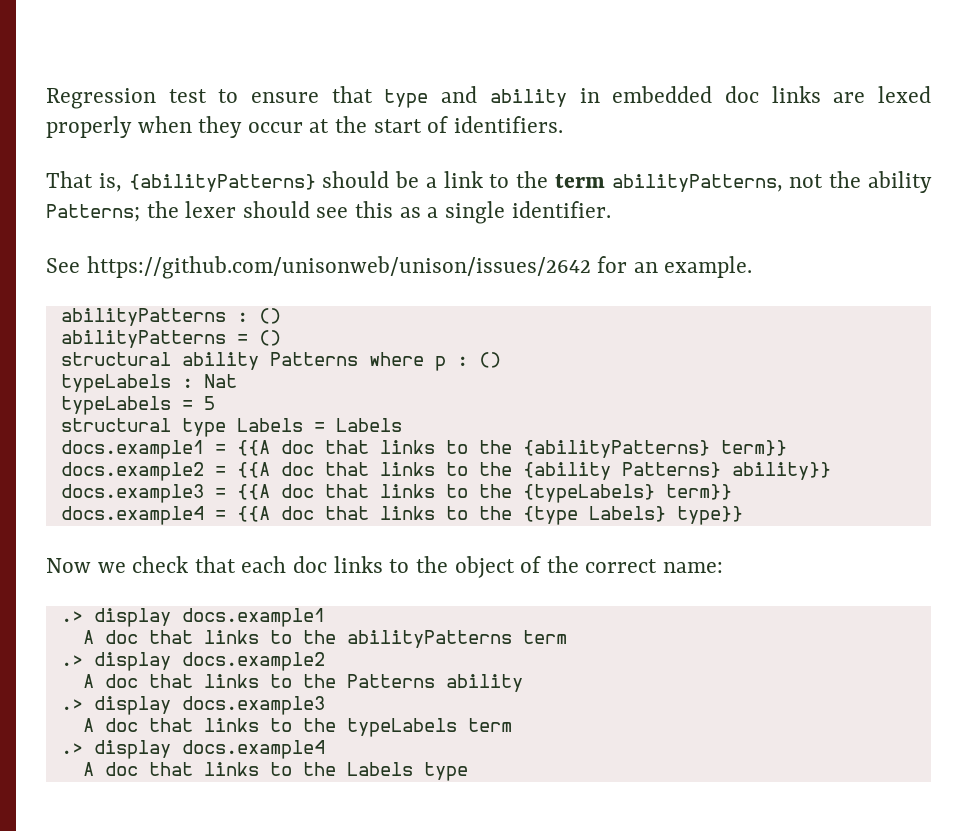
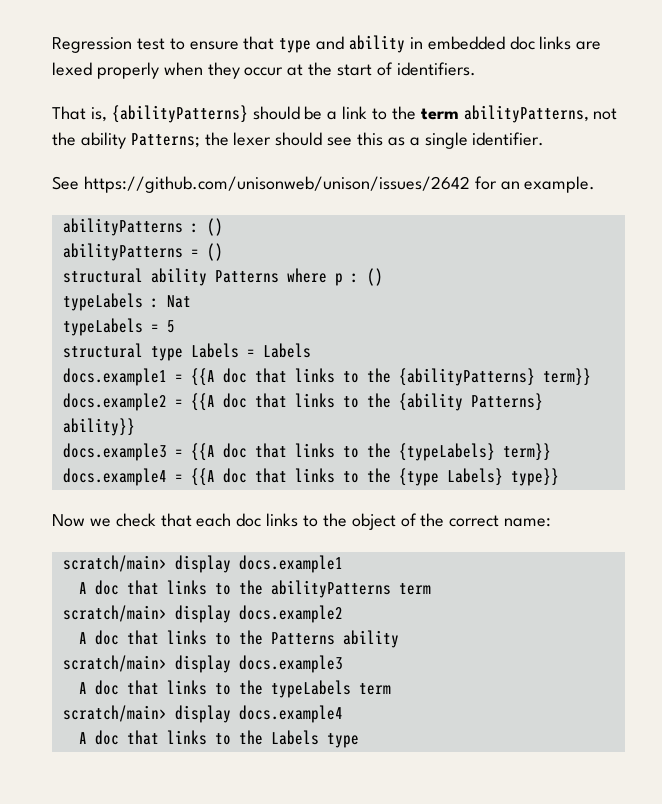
[60,611,83,622] .> -> [62,555,167,572] scratch/main>
[60,655,83,666] .> -> [62,605,167,622] scratch/main>
[60,699,83,710] .> -> [62,655,167,672] scratch/main>
[60,743,83,754] .> -> [62,705,167,722] scratch/main>

